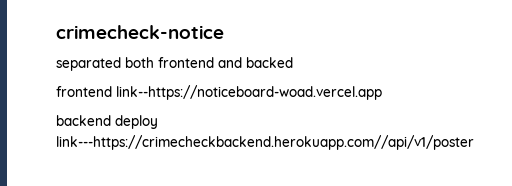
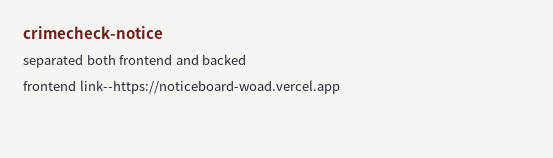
[56,115,158,129] [56,135,474,150] // backend deploy link---https://crimecheckbackend.herokuapp.com//api/v1/poster -> (340, 87) none

